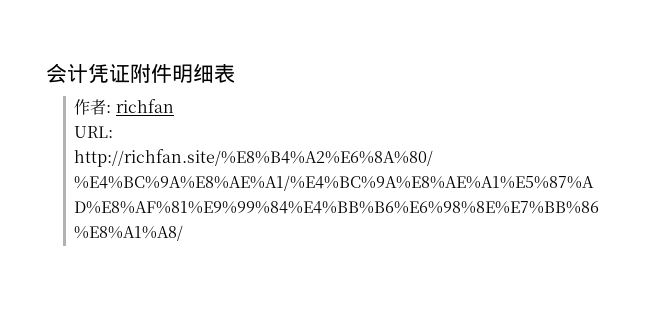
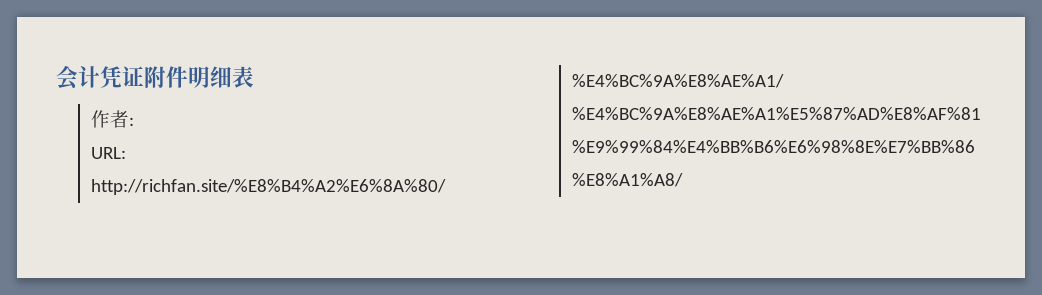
[115,99,174,113] richfan -> (134, 121) none

